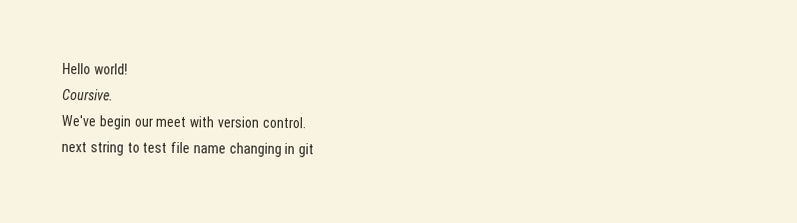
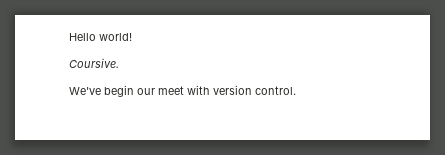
[61,141,315,158] // next string to test file name changing in git -> (296, 90) none

